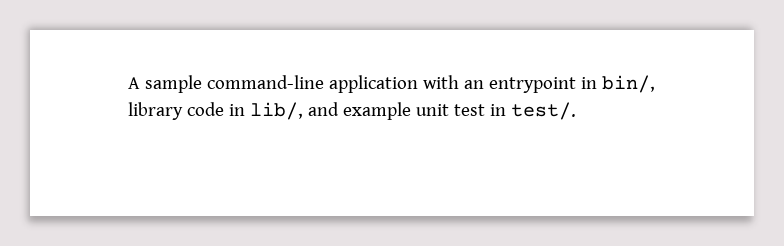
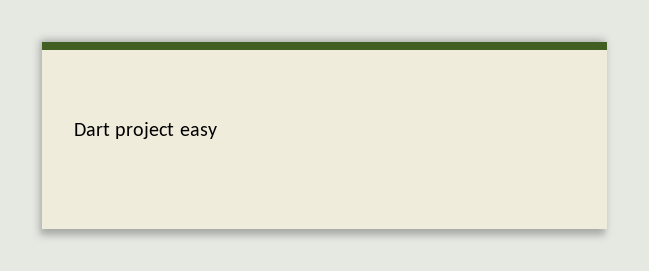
[128,75,655,93] [128,102,576,120] A sample command-line application with an entrypoint in bin/, library code in lib/, and example unit test in test/. -> [74,122,217,139] Dart project easy

